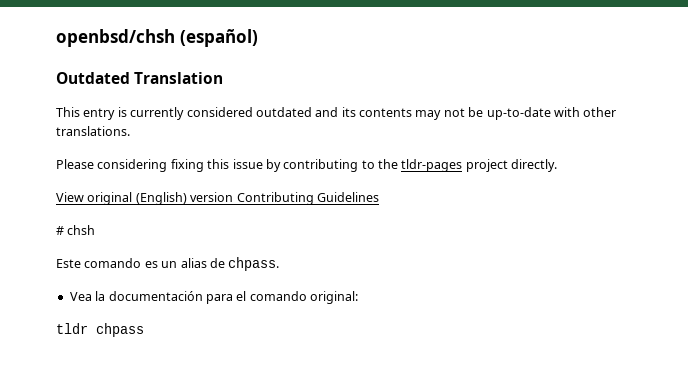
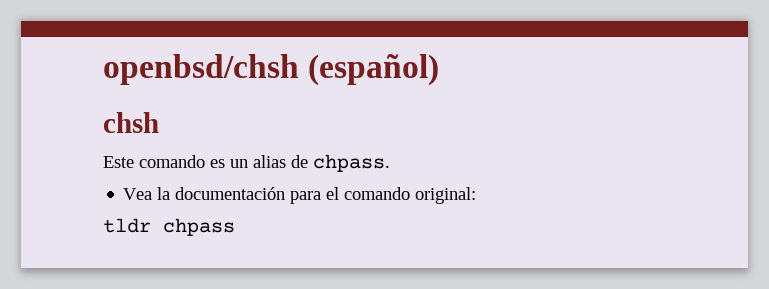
[56,72,224,84] [56,107,617,120] [56,126,130,136] [56,159,558,172] [56,192,379,205] [56,226,64,235] Outdated Translation // This entry is currently considered outdated and its contents may not be up-to-date with other translations. // Please considering fixing this issue by contributing to the tldr-pages project directly. // View original (English) version Contributing Guidelines // # -> (440, 70) none

